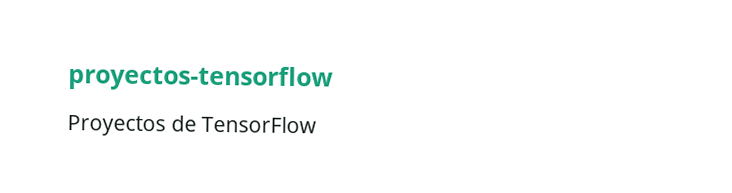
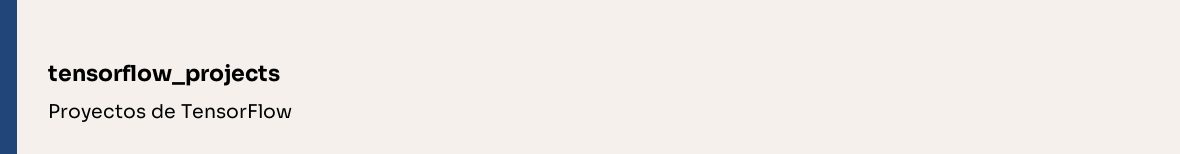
[68,63,334,93] proyectos-tensorflow -> [48,64,280,86] tensorflow_projects

